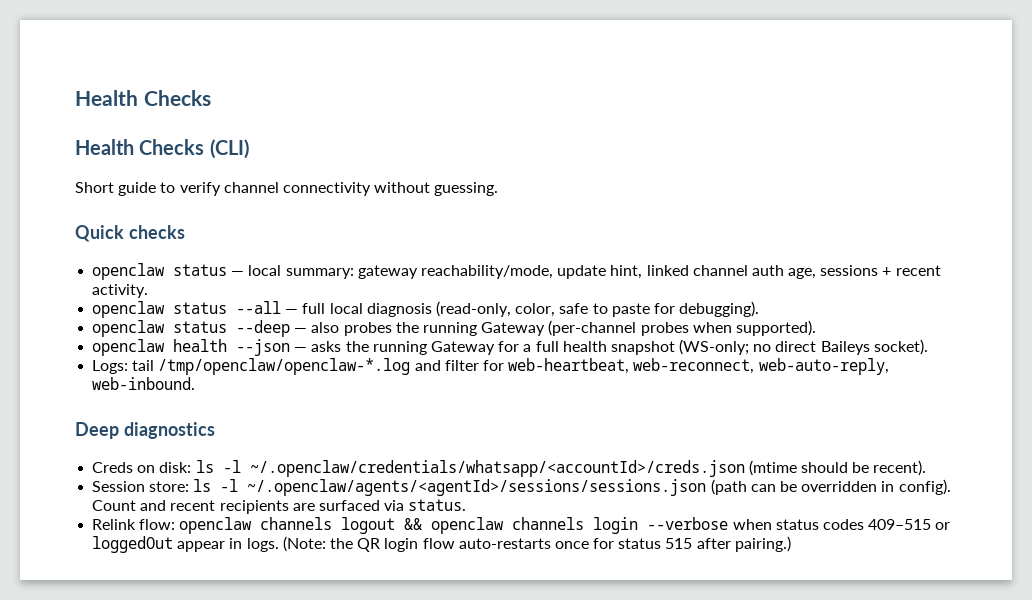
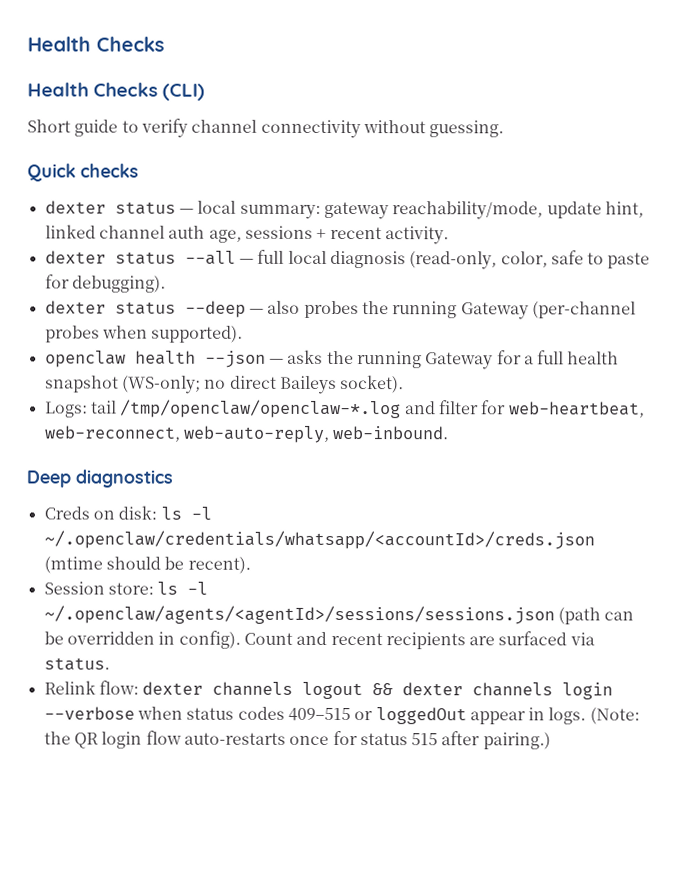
[92,263,166,280] openclaw -> [44,200,106,214] dexter
[92,301,166,318] openclaw -> [44,250,106,264] dexter
[92,320,166,337] openclaw -> [44,300,106,314] dexter
[179,517,253,534] openclaw -> [142,681,204,695] dexter
[431,517,505,534] openclaw -> [402,682,464,696] dexter

